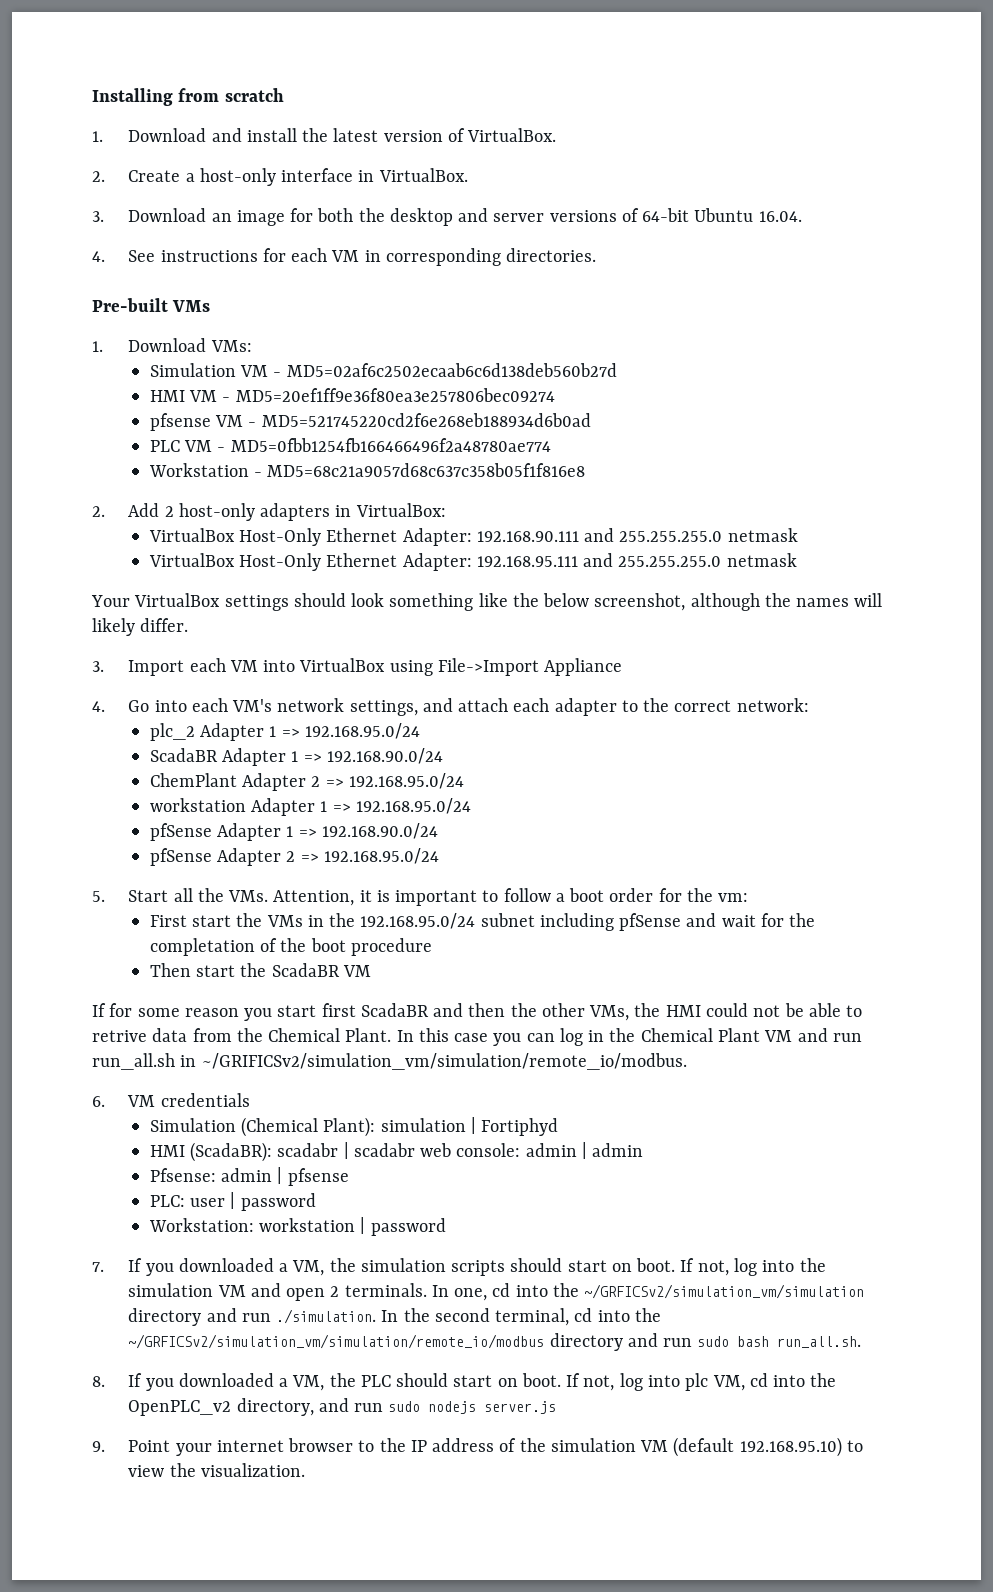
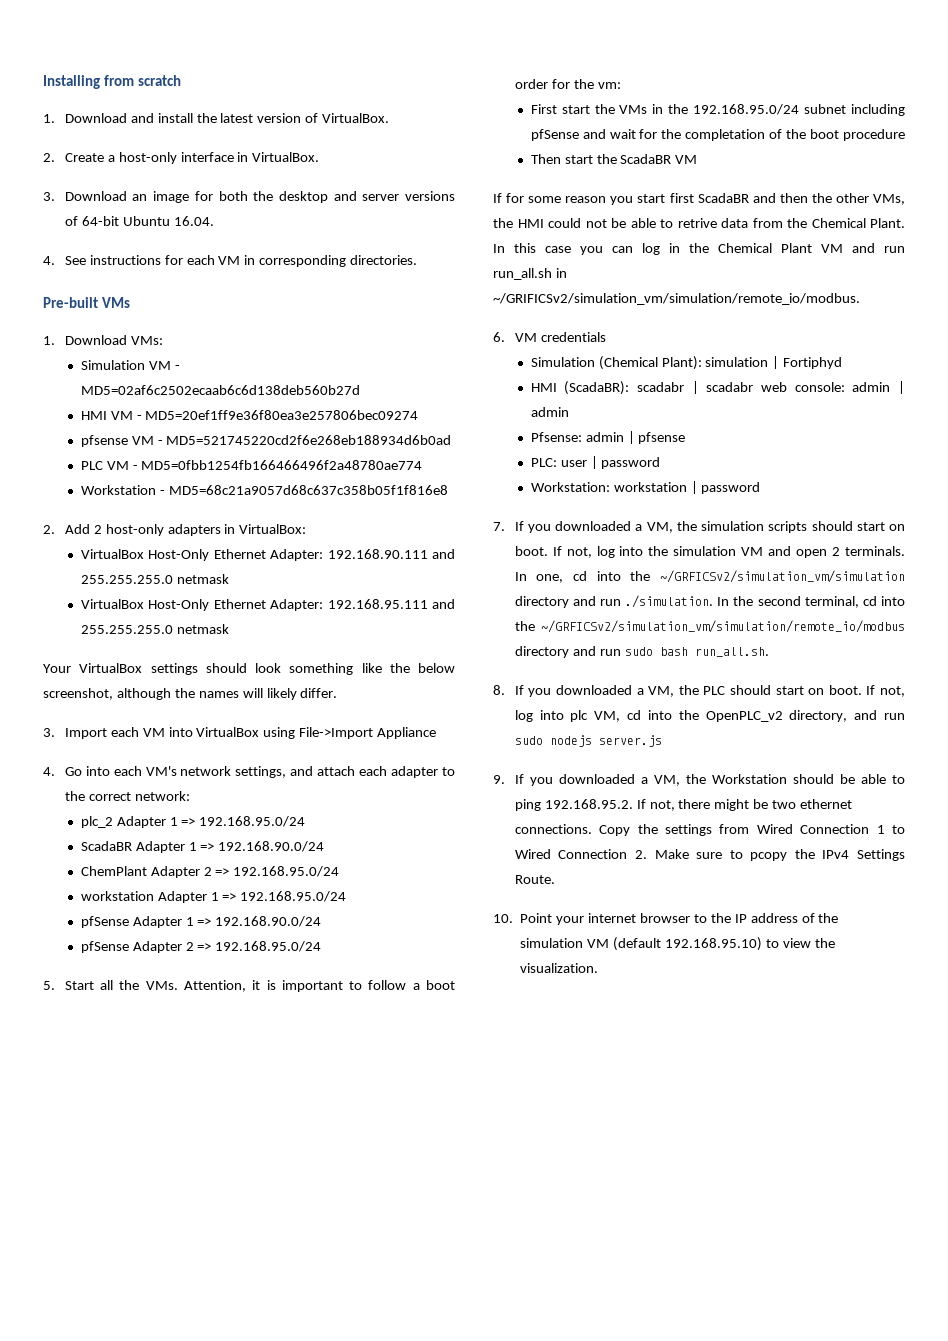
(105, 1446) none -> [514,774,905,786] [514,799,853,811] [514,824,905,836] [514,849,905,861] [514,875,555,884] [493,914,513,923] If you downloaded a VM, the Workstation should be able to ping 192.168.95.2. If not, there might be two ethernet connections. Copy the settings from Wired Connection 1 to Wired Connection 2. Make sure to pcopy the IPv4 Settings Route. // 10.

